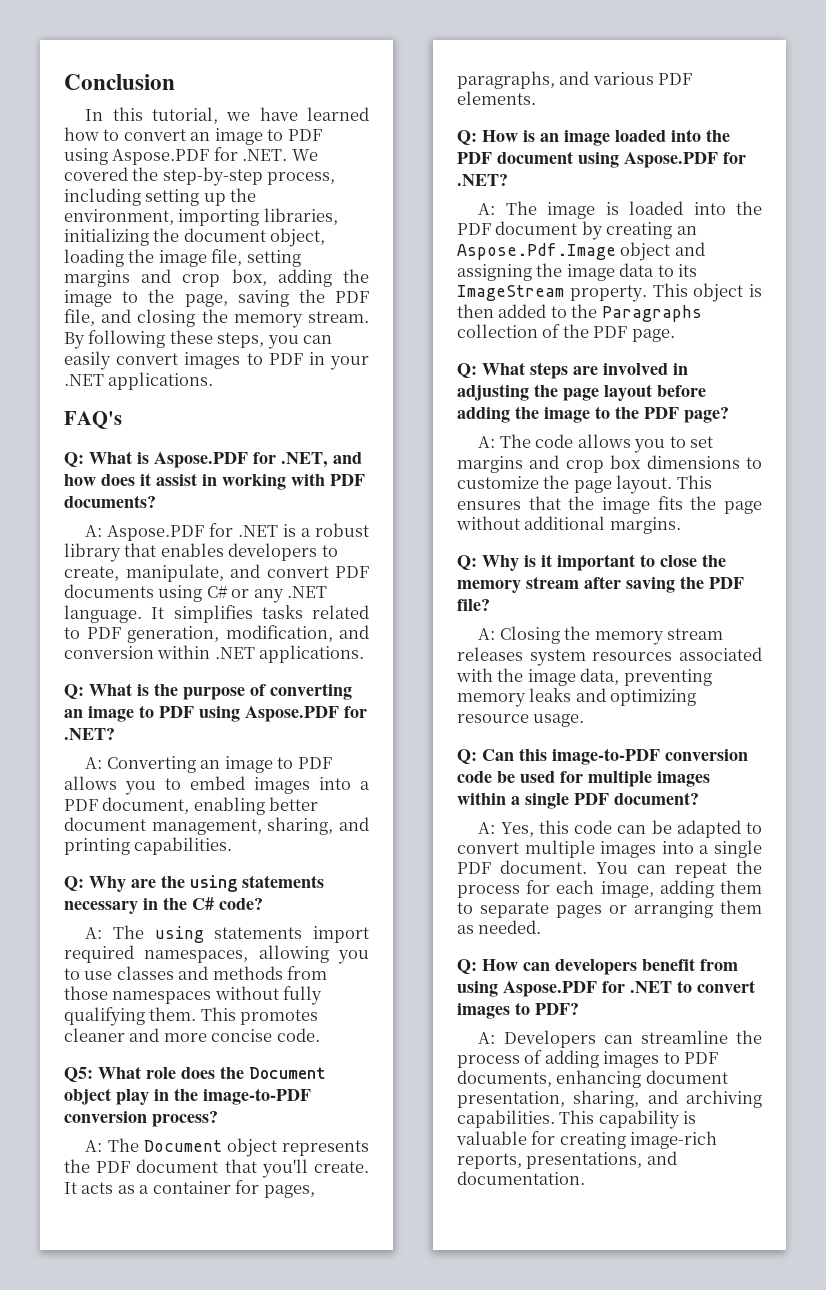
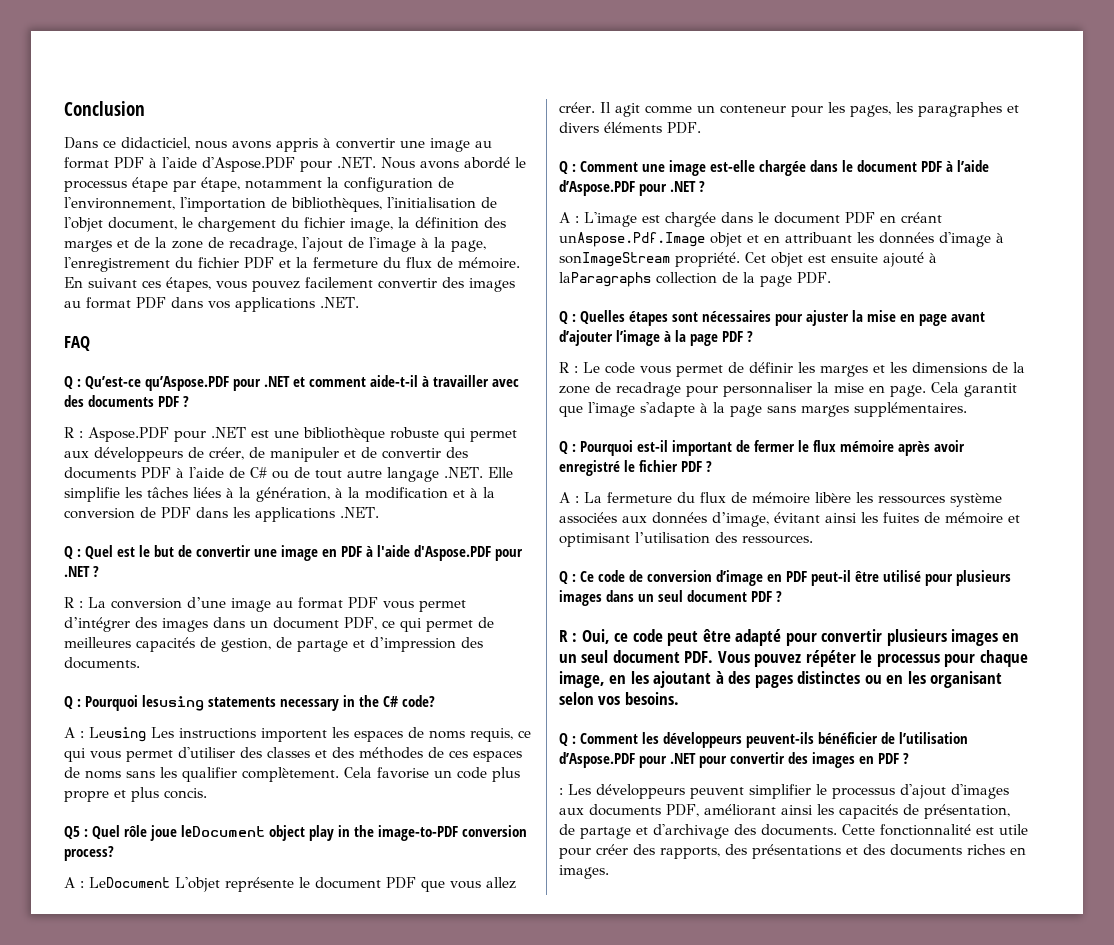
[85,107,369,124] [64,127,322,145] [64,147,318,165] [64,167,336,186] [64,188,257,206] [64,208,338,226] [64,228,326,247] [64,249,301,267] [64,269,370,287] [64,289,369,307] [64,309,370,328] [64,330,333,349] [64,351,369,370] [64,372,214,390] [64,411,122,429] [64,451,362,468] [64,473,365,490] [64,495,156,508] [85,523,369,541] [64,543,338,562] [64,564,369,582] [64,584,328,603] [64,605,369,623] [64,625,369,643] [64,645,365,663] [64,683,352,700] [64,705,367,722] [64,728,115,740] [85,756,332,773] [64,776,370,795] [64,797,319,815] [64,817,369,835] [64,837,233,855] [64,875,237,892] In this tutorial, we have learned how to convert an image to PDF using Aspose.PDF for .NET. We covered the step-by-step process, including setting up the environment, importing libraries, initializing the document object, loading the image file, setting margins and crop box, adding the image to the page, saving the PDF file, and closing the memory stream. By following these steps, you can easily convert images to PDF in your .NET applications. // FAQ's // Q: What is Aspose.PDF for .NET, and how does it assist in working with PDF documents? // A: Aspose.PDF for .NET is a robust library that enables developers to create, manipulate, and convert PDF documents using C# or any .NET language. It simplifies tasks related to PDF generation, modification, and conversion within .NET applications. // Q: What is the purpose of converting an image to PDF using Aspose.PDF for .NET? // A: Converting an image to PDF allows you to embed images into a PDF document, enabling better document management, sharing, and printing capabilities. // Q: Why are the using -> [64,137,492,152] [64,157,526,172] [64,177,454,192] [64,197,497,212] [64,217,506,232] [64,237,486,252] [64,257,520,272] [64,277,515,292] [64,297,359,312] [64,336,90,351] [64,375,519,391] [64,395,189,407] [64,427,517,442] [64,447,468,462] [64,467,513,482] [64,487,495,502] [64,507,379,522] [64,545,523,561] [64,566,99,577] [64,597,466,612] [64,617,494,632] [64,637,483,652] [64,657,140,669] [64,695,204,711] Dans ce didacticiel, nous avons appris à convertir une image au format PDF à l'aide d'Aspose.PDF pour .NET. Nous avons abordé le processus étape par étape, notamment la configuration de l'environnement, l'importation de bibliothèques, l'initialisation de l'objet document, le chargement du fichier image, la définition des marges et de la zone de recadrage, l'ajout de l'image à la page, l'enregistrement du fichier PDF et la fermeture du flux de mémoire. En suivant ces étapes, vous pouvez facilement convertir des images au format PDF dans vos applications .NET. // FAQ // Q : Qu’est-ce qu’Aspose.PDF pour .NET et comment aide-t-il à travailler avec des documents PDF ? // R : Aspose.PDF pour .NET est une bibliothèque robuste qui permet aux développeurs de créer, de manipuler et de convertir des documents PDF à l'aide de C# ou de tout autre langage .NET. Elle simplifie les tâches liées à la génération, à la modification et à la conversion de PDF dans les applications .NET. // Q : Quel est le but de convertir une image en PDF à l'aide d'Aspose.PDF pour .NET ? // R : La conversion d’une image au format PDF vous permet d’intégrer des images dans un document PDF, ce qui permet de meilleures capacités de gestion, de partage et d’impression des documents. // Q : Pourquoi lesusing
[85,925,369,943] [64,945,369,964] [64,966,328,980] [64,986,323,1005] [64,1007,319,1026] [64,1028,320,1042] [64,1066,326,1082] A: The using statements import required namespaces, allowing you to use classes and methods from those namespaces without fully qualifying them. This promotes cleaner and more concise code. // Q5: What role does the Document -> [64,727,531,742] [64,747,522,762] [64,767,520,782] [64,787,207,802] [64,825,265,841] A : Leusing Les instructions importent les espaces de noms requis, ce qui vous permet d'utiliser des classes et des méthodes de ces espaces de noms sans les qualifier complètement. Cela favorise un code plus propre et plus concis. // Q5 : Quel rôle joue leDocument
[85,1138,369,1157] [64,1159,370,1178] [64,1180,315,1198] [457,71,693,89] [457,91,536,105] [457,129,730,146] [457,151,746,168] [457,174,508,186] [478,201,762,219] [457,221,697,240] [457,242,705,261] [457,263,698,281] [457,283,762,302] [457,304,702,322] [457,324,675,342] [457,362,688,379] [457,384,706,401] [457,406,729,423] [478,434,714,453] [457,455,762,473] [457,475,712,494] [457,496,762,514] [456,516,681,534] [457,554,726,571] [457,576,744,593] [457,599,490,611] [478,626,724,645] [457,647,762,666] [456,668,712,686] [457,688,697,707] [457,714,585,727] [457,748,748,765] [457,770,710,787] [457,792,699,809] [478,820,762,838] [457,840,762,858] [457,860,762,878] [457,880,762,898] [457,900,762,918] [457,920,542,934] [457,958,738,975] [457,980,755,997] [457,1002,579,1019] [478,1030,762,1048] [457,1050,719,1068] [457,1070,728,1088] [457,1090,762,1108] [457,1110,697,1129] [456,1131,718,1149] [457,1151,677,1169] [457,1171,585,1185] A: The Document object represents the PDF document that you'll create. It acts as a container for pages, paragraphs, and various PDF elements. // Q: How is an image loaded into the PDF document using Aspose.PDF for .NET? // A: The image is loaded into the PDF document by creating an Aspose.Pdf.Image object and assigning the image data to its ImageStream property. This object is then added to the Paragraphs collection of the PDF page. // Q: What steps are involved in adjusting the page layout before adding the image to the PDF page? // A: The code allows you to set margins and crop box dimensions to customize the page layout. This ensures that the image fits the page without additional margins. // Q: Why is it important to close the memory stream after saving the PDF file? // A: Closing the memory stream releases system resources associated with the image data, preventing memory leaks and optimizing resource usage. // Q: Can this image-to-PDF conversion code be used for multiple images within a single PDF document? // A: Yes, this code can be adapted to convert multiple images into a single PDF document. You can repeat the process for each image, adding them to separate pages or arranging them as needed. // Q: How can developers benefit from using Aspose.PDF for .NET to convert images to PDF? // A: Developers can streamline the process of adding images to PDF documents, enhancing document presentation, sharing, and archiving capabilities. This capability is valuable for creating image-rich reports, presentations, and documentation. -> [64,877,516,892] [559,102,1019,117] [559,122,701,134] [559,160,989,176] [559,180,705,196] [559,212,942,227] [559,232,1004,247] [559,252,937,267] [559,272,831,287] [559,310,985,326] [559,330,753,346] [559,362,1025,377] [559,382,1017,397] [559,402,967,417] [559,440,965,456] [559,460,712,476] [559,492,1002,507] [559,512,1020,527] [559,532,813,547] [559,570,1011,586] [559,590,782,606] [559,629,1020,646] [559,650,1028,667] [559,671,1003,688] [559,692,679,705] [559,732,968,748] [559,752,909,768] [559,784,1009,799] [559,804,1010,819] [559,824,1028,839] [559,844,1026,859] [559,865,609,879] A : LeDocument L'objet représente le document PDF que vous allez créer. Il agit comme un conteneur pour les pages, les paragraphes et divers éléments PDF. // Q : Comment une image est-elle chargée dans le document PDF à l’aide d’Aspose.PDF pour .NET ? // A : L'image est chargée dans le document PDF en créant unAspose.Pdf.Image objet et en attribuant les données d'image à sonImageStream propriété. Cet objet est ensuite ajouté à laParagraphs collection de la page PDF. // Q : Quelles étapes sont nécessaires pour ajuster la mise en page avant d’ajouter l’image à la page PDF ? // R : Le code vous permet de définir les marges et les dimensions de la zone de recadrage pour personnaliser la mise en page. Cela garantit que l'image s'adapte à la page sans marges supplémentaires. // Q : Pourquoi est-il important de fermer le flux mémoire après avoir enregistré le fichier PDF ? // A : La fermeture du flux de mémoire libère les ressources système associées aux données d’image, évitant ainsi les fuites de mémoire et optimisant l’utilisation des ressources. // Q : Ce code de conversion d’image en PDF peut-il être utilisé pour plusieurs images dans un seul document PDF ? // R : Oui, ce code peut être adapté pour convertir plusieurs images en un seul document PDF. Vous pouvez répéter le processus pour chaque image, en les ajoutant à des pages distinctes ou en les organisant selon vos besoins. // Q : Comment les développeurs peuvent-ils bénéficier de l’utilisation d’Aspose.PDF pour .NET pour convertir des images en PDF ? // : Les développeurs peuvent simplifier le processus d'ajout d'images aux documents PDF, améliorant ainsi les capacités de présentation, de partage et d'archivage des documents. Cette fonctionnalité est utile pour créer des rapports, des présentations et des documents riches en images.

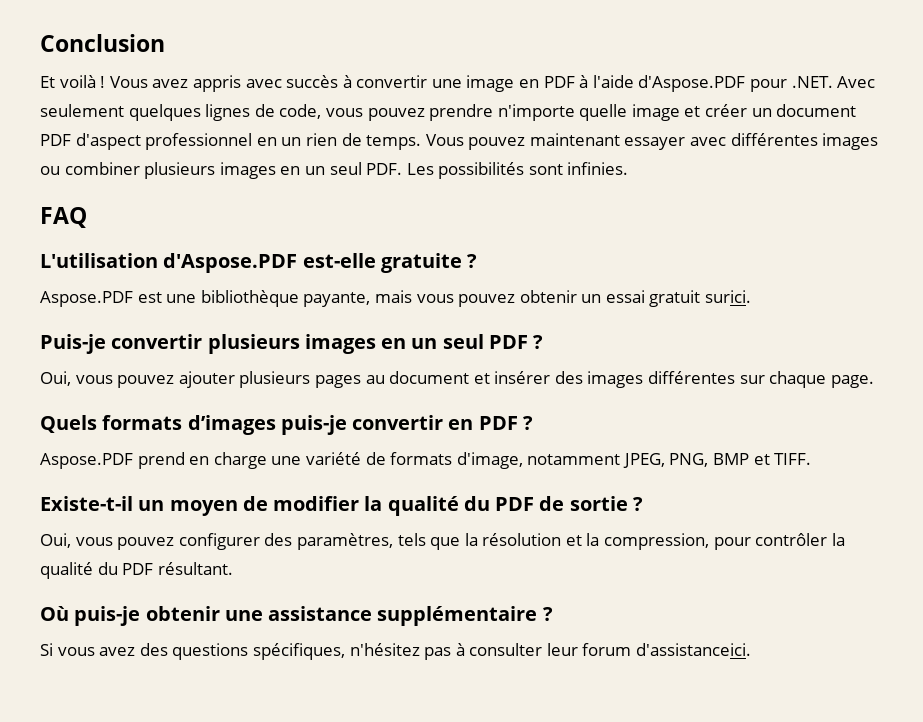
[64,137,492,152] [64,157,526,172] [64,177,454,192] [64,197,497,212] [64,217,506,232] [64,237,486,252] [64,257,520,272] [64,277,515,292] [64,297,359,312] [64,336,90,351] [64,375,519,391] [64,395,189,407] [64,427,517,442] [64,447,468,462] [64,467,513,482] [64,487,495,502] [64,507,379,522] [64,545,192,559] Dans ce didacticiel, nous avons appris à convertir une image au format PDF à l'aide d'Aspose.PDF pour .NET. Nous avons abordé le processus étape par étape, notamment la configuration de l'environnement, l'importation de bibliothèques, l'initialisation de l'objet document, le chargement du fichier image, la définition des marges et de la zone de recadrage, l'ajout de l'image à la page, l'enregistrement du fichier PDF et la fermeture du flux de mémoire. En suivant ces étapes, vous pouvez facilement convertir des images au format PDF dans vos applications .NET. // FAQ // Q : Qu’est-ce qu’Aspose.PDF pour .NET et comment aide-t-il à travailler avec des documents PDF ? // R : Aspose.PDF pour .NET est une bibliothèque robuste qui permet aux développeurs de créer, de manipuler et de convertir des documents PDF à l'aide de C# ou de tout autre langage .NET. Elle simplifie les tâches liées à la génération, à la modification et à la conversion de PDF dans les applications .NET. // Q : Quel est le but de -> [40,75,352,92] Et voilà ! Vous avez appris avec succès à
[64,566,99,577] [64,597,466,612] [64,617,494,632] [64,637,483,652] [64,657,140,669] [64,695,435,711] [64,727,531,742] [64,747,522,762] [64,767,520,782] [64,787,207,802] [64,825,527,841] [64,846,114,861] [64,877,516,892] [559,102,1019,117] [559,122,701,134] [559,160,989,176] [559,180,705,196] [559,212,942,227] [559,232,1004,247] [559,252,937,267] [559,272,831,287] [559,310,985,326] [559,330,753,346] [559,362,1025,377] [559,382,1017,397] [559,402,967,417] [559,440,965,456] [559,460,712,476] [559,492,1002,507] [559,512,1020,527] [559,532,813,547] [559,570,1011,586] [559,590,782,606] [559,629,817,646] .NET ? // R : La conversion d’une image au format PDF vous permet d’intégrer des images dans un document PDF, ce qui permet de meilleures capacités de gestion, de partage et d’impression des documents. // Q : Pourquoi lesusing statements necessary in the C# code? // A : Leusing Les instructions importent les espaces de noms requis, ce qui vous permet d'utiliser des classes et des méthodes de ces espaces de noms sans les qualifier complètement. Cela favorise un code plus propre et plus concis. // Q5 : Quel rôle joue leDocument object play in the image-to-PDF conversion process? // A : LeDocument L'objet représente le document PDF que vous allez créer. Il agit comme un conteneur pour les pages, les paragraphes et divers éléments PDF. // Q : Comment une image est-elle chargée dans le document PDF à l’aide d’Aspose.PDF pour .NET ? // A : L'image est chargée dans le document PDF en créant unAspose.Pdf.Image objet et en attribuant les données d'image à sonImageStream propriété. Cet objet est ensuite ajouté à laParagraphs collection de la page PDF. // Q : Quelles étapes sont nécessaires pour ajuster la mise en page avant d’ajouter l’image à la page PDF ? // R : Le code vous permet de définir les marges et les dimensions de la zone de recadrage pour personnaliser la mise en page. Cela garantit que l'image s'adapte à la page sans marges supplémentaires. // Q : Pourquoi est-il important de fermer le flux mémoire après avoir enregistré le fichier PDF ? // A : La fermeture du flux de mémoire libère les ressources système associées aux données d’image, évitant ainsi les fuites de mémoire et optimisant l’utilisation des ressources. // Q : Ce code de conversion d’image en PDF peut-il être utilisé pour plusieurs images dans un seul document PDF ? // R : Oui, ce code peut être adapté pour -> [791,76,876,88] [40,104,857,121] [40,133,879,150] [40,162,629,179] [40,207,87,228] [40,253,478,273] [40,290,752,307] [40,334,106,354] .NET. Avec seulement quelques lignes de code, vous pouvez prendre n'importe quelle image et créer un document PDF d'aspect professionnel en un rien de temps. Vous pouvez maintenant essayer avec différentes images ou combiner plusieurs images en un seul PDF. Les possibilités sont infinies. // FAQ // L'utilisation d'Aspose.PDF est-elle gratuite ? // Aspose.PDF est une bibliothèque payante, mais vous pouvez obtenir un essai gratuit surici. // Puis-je
[612,650,1028,667] [559,671,1003,688] [559,692,679,705] [559,732,968,748] [559,752,909,768] [559,784,1009,799] [559,804,1010,819] [559,824,1028,839] [559,844,1026,859] [559,865,609,879] document PDF. Vous pouvez répéter le processus pour chaque image, en les ajoutant à des pages distinctes ou en les organisant selon vos besoins. // Q : Comment les développeurs peuvent-ils bénéficier de l’utilisation d’Aspose.PDF pour .NET pour convertir des images en PDF ? // : Les développeurs peuvent simplifier le processus d'ajout d'images aux documents PDF, améliorant ainsi les capacités de présentation, de partage et d'archivage des documents. Cette fonctionnalité est utile pour créer des rapports, des présentations et des documents riches en images. -> [488,335,544,349] [40,371,874,388] [40,415,533,435] [40,452,812,469] [40,496,643,516] [40,533,845,550] [40,562,233,579] [40,606,553,626] [40,643,752,660] PDF ? // Oui, vous pouvez ajouter plusieurs pages au document et insérer des images différentes sur chaque page. // Quels formats d’images puis-je convertir en PDF ? // Aspose.PDF prend en charge une variété de formats d'image, notamment JPEG, PNG, BMP et TIFF. // Existe-t-il un moyen de modifier la qualité du PDF de sortie ? // Oui, vous pouvez configurer des paramètres, tels que la résolution et la compression, pour contrôler la qualité du PDF résultant. // Où puis-je obtenir une assistance supplémentaire ? // Si vous avez des questions spécifiques, n'hésitez pas à consulter leur forum d'assistanceici.

